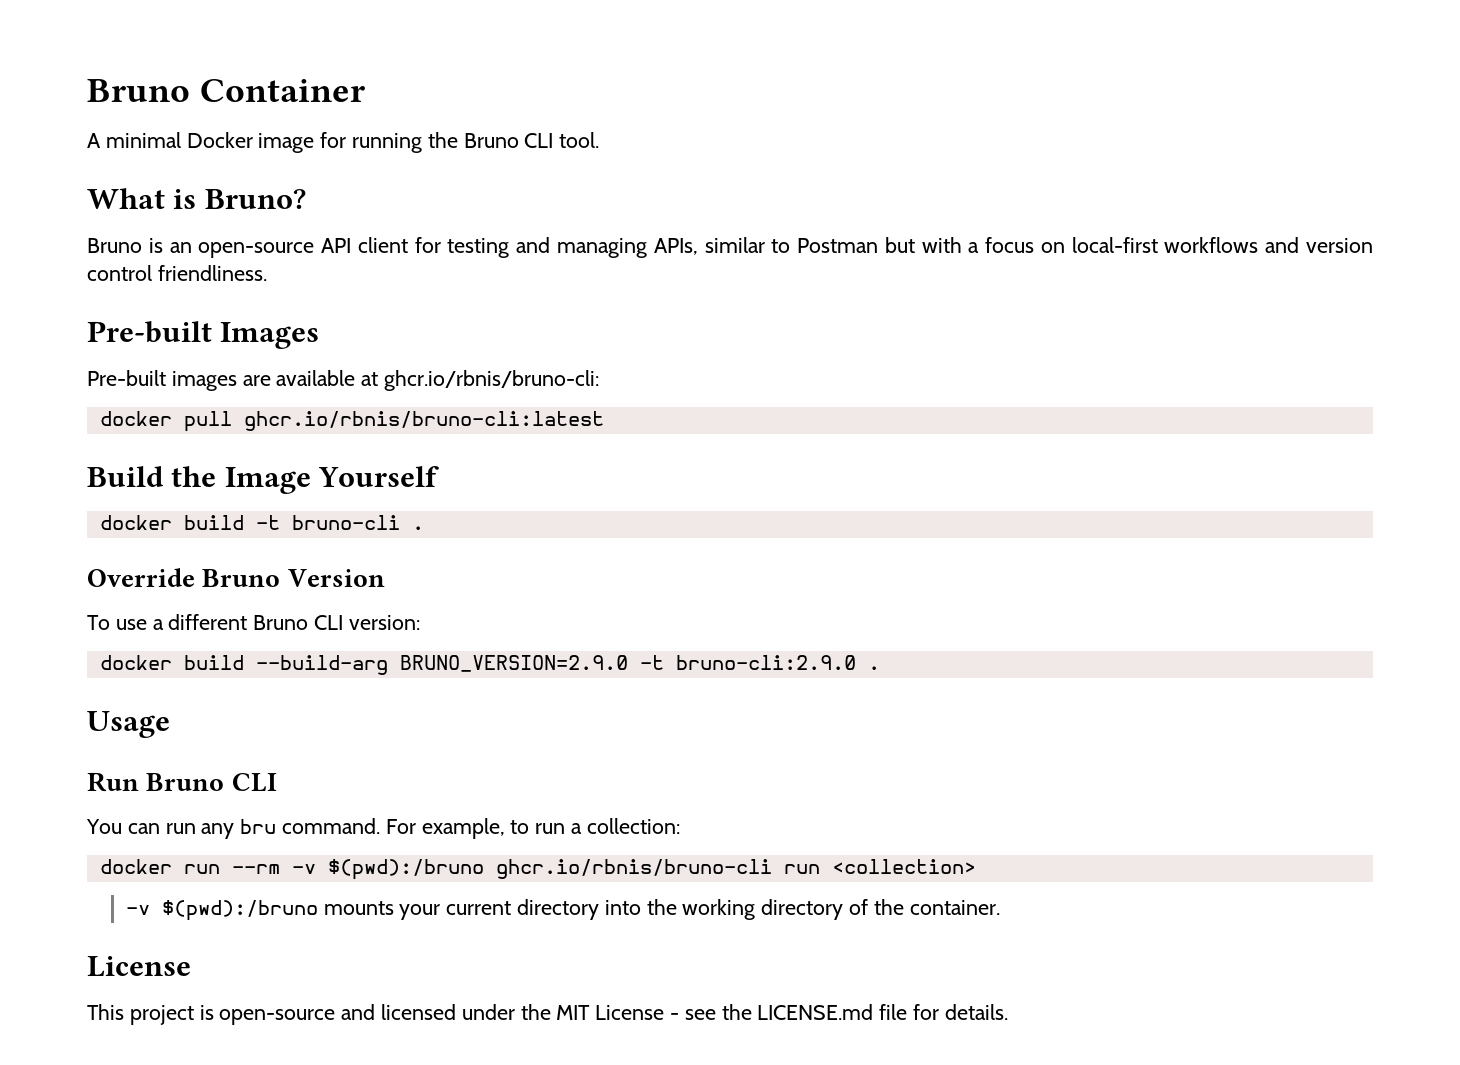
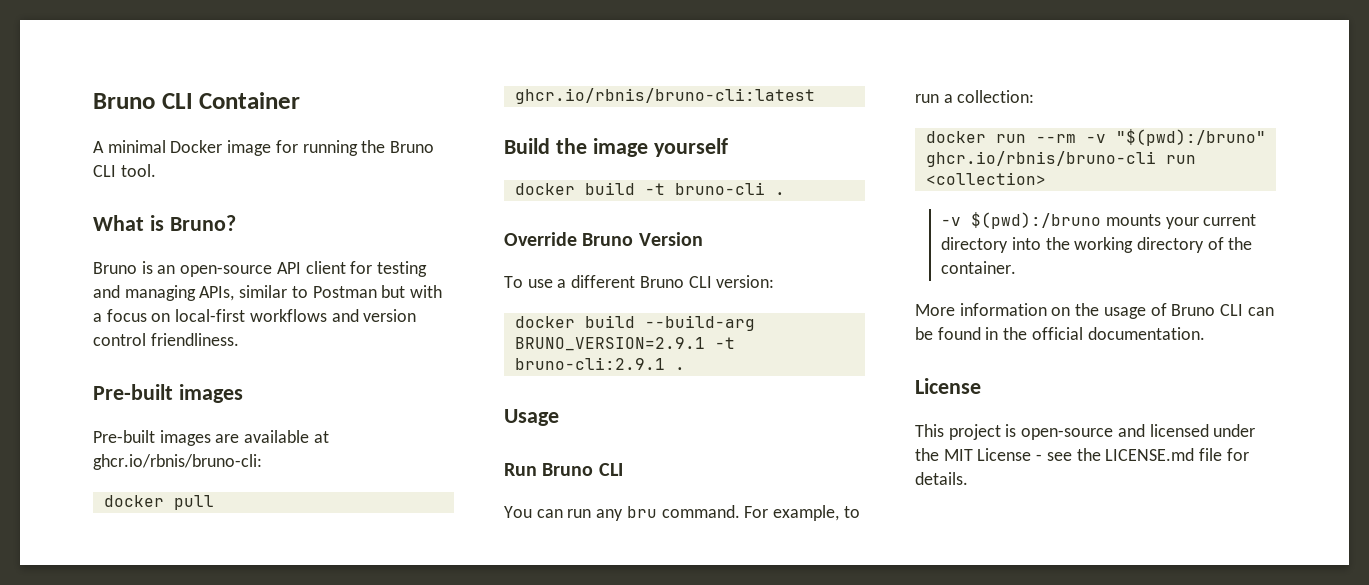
[87,79,190,102] Bruno -> [93,93,193,109] Bruno CLI
[220,322,320,349] Images -> [178,384,243,403] images
[224,466,440,494] Image Yourself -> [592,138,728,157] image yourself
[399,655,856,672] BRUNO_VERSION=2.9.0 -t bruno-cli:2.9.0 -> [514,337,735,351] [514,357,665,370] BRUNO_VERSION=2.9.1 -t bruno-cli:2.9.1
[327,859,484,880] $(pwd):/bruno -> [1115,129,1266,146] "$(pwd):/bruno"
(1000, 907) none -> [915,303,1274,319] [915,327,1205,340] // More information on the usage of Bruno CLI can be found in the official documentation.

